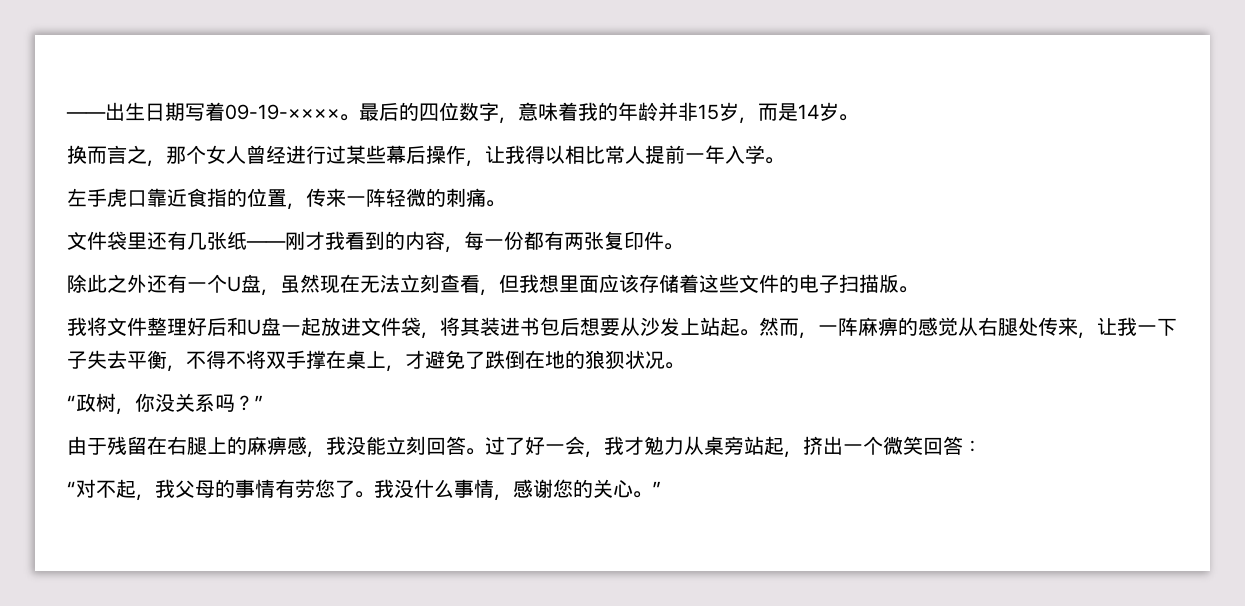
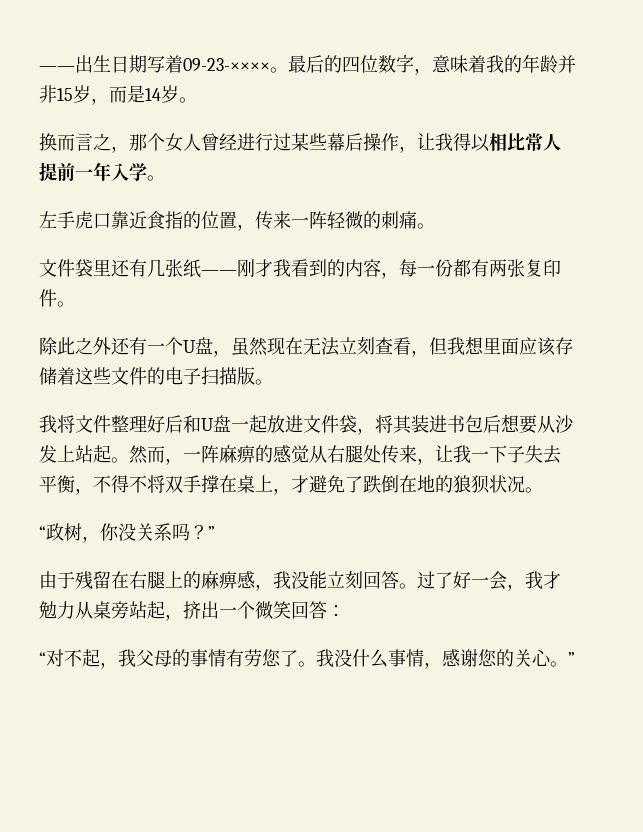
[225,104,340,120] 09-19-×××× -> [183,58,270,71] 09-23-××××

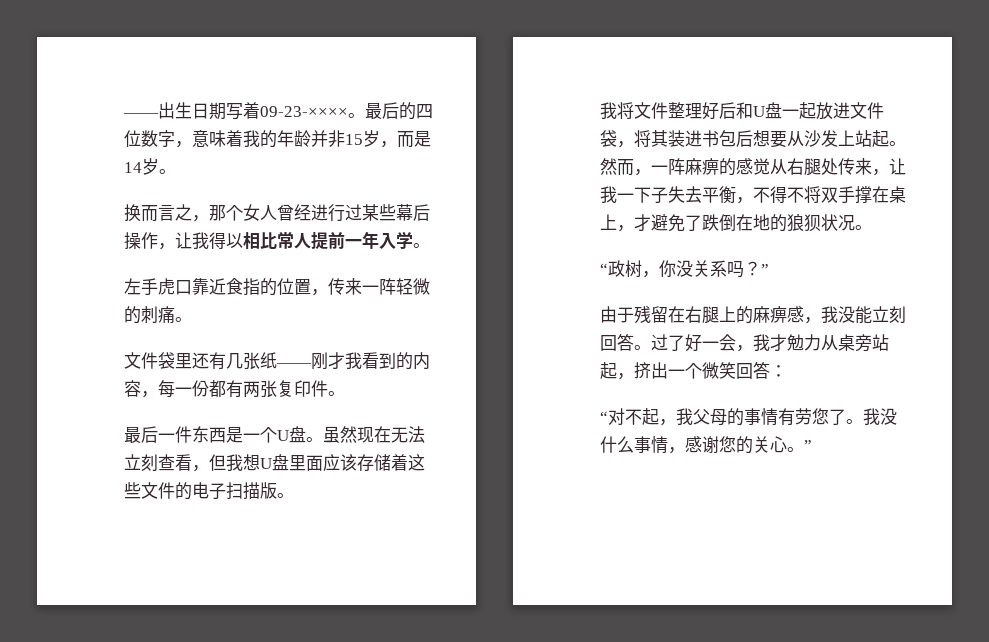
[39,337,147,355] 除此之外还有 -> [124,426,243,443] 最后一件东西是
[213,350,231,357] ， -> [306,437,323,442] 。
(484, 345) none -> [260,454,289,471] U盘

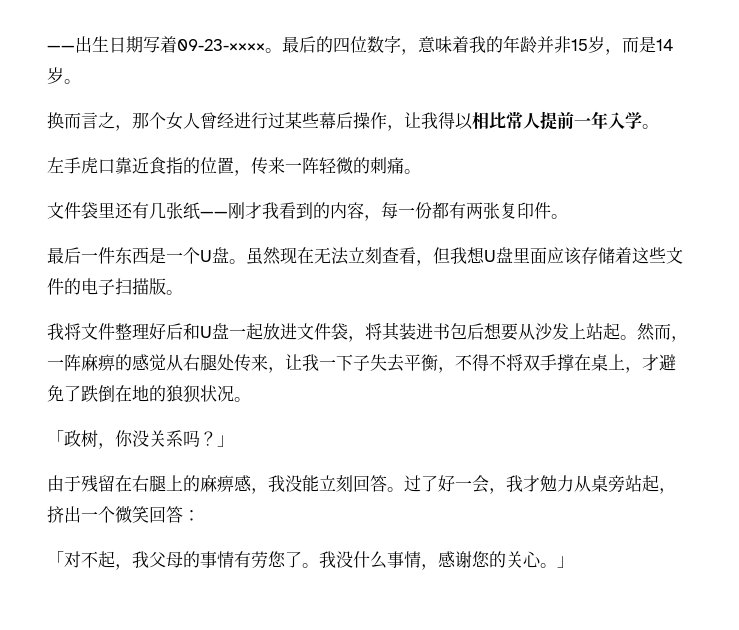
[600,263,608,275] “ -> [47,430,64,445] 「
[761,264,769,275] ” -> [217,435,234,447] 」
[600,411,608,423] “ -> [47,551,64,566] 「
[804,440,812,451] ” -> [557,556,574,568] 」

